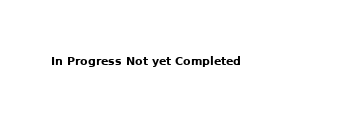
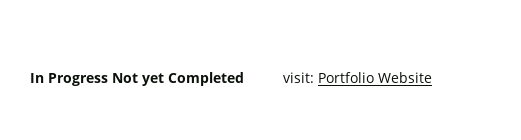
(241, 61) none -> [283,72,432,83] visit: Portfolio Website

